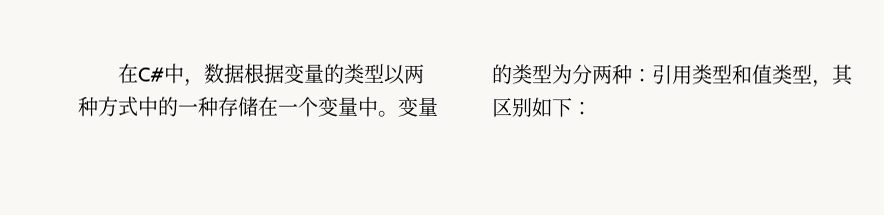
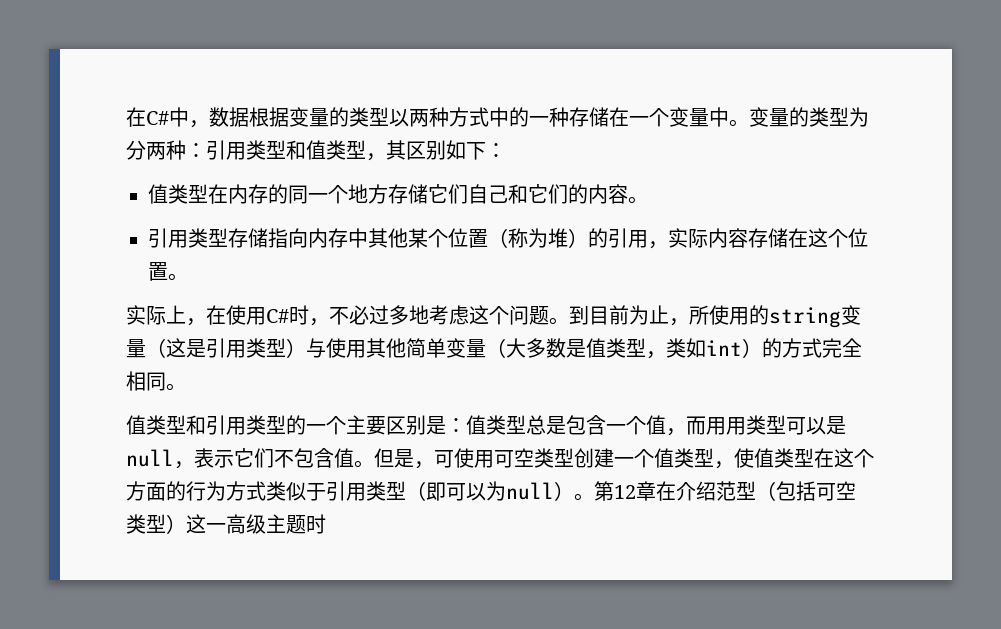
(593, 108) none -> [148,184,648,204] [148,228,868,249] [148,262,188,281] [126,305,861,328] [126,338,862,359] [126,371,186,391] [126,415,846,436] [126,448,874,469] [126,481,856,501] [126,514,326,534] // 值类型在内存的同一个地方存储它们自己和它们的内容。 // 引用类型存储指向内存中其他某个位置（称为堆）的引用，实际内容存储在这个位置。 // 实际上，在使用C#时，不必过多地考虑这个问题。到目前为止，所使用的string变量（这是引用类型）与使用其他简单变量（大多数是值类型，类如int）的方式完全相同。 // 值类型和引用类型的一个主要区别是：值类型总是包含一个值，而用用类型可以是null，表示它们不包含值。但是，可使用可空类型创建一个值类型，使值类型在这个方面的行为方式类似于引用类型（即可以为null）。第12章在介绍范型（包括可空类型）这一高级主题时

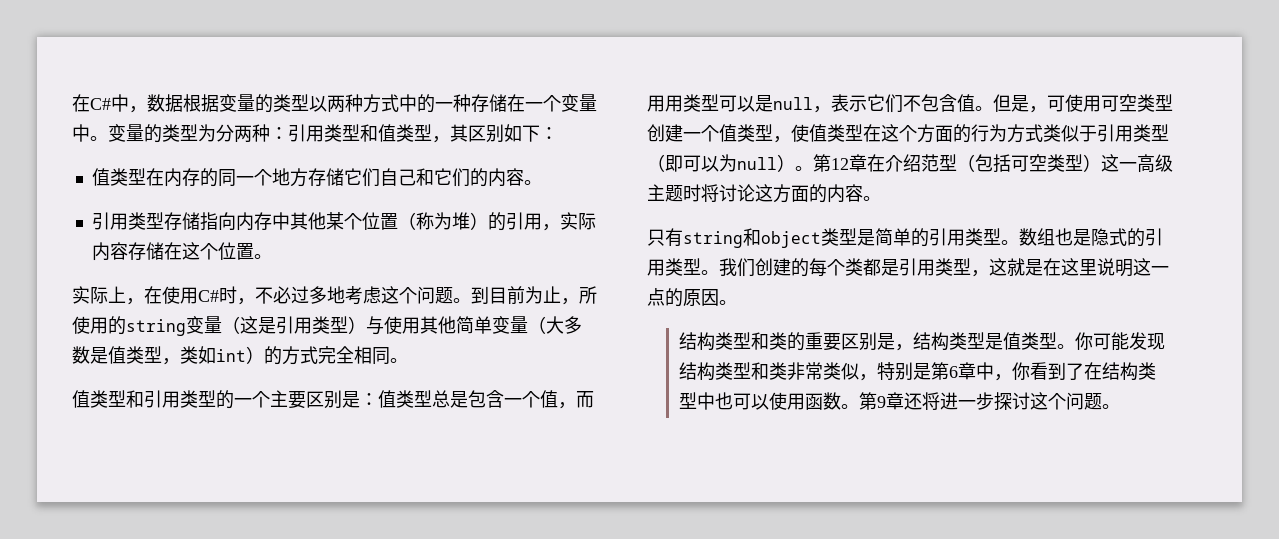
(326, 524) none -> [701,184,881,203] [647,228,1163,248] [647,258,1169,277] [647,288,737,307] [678,332,1165,351] [678,362,1156,381] [678,392,1120,411] 将讨论这方面的内容。 // 只有string和object类型是简单的引用类型。数组也是隐式的引用类型。我们创建的每个类都是引用类型，这就是在这里说明这一点的原因。 // 结构类型和类的重要区别是，结构类型是值类型。你可能发现结构类型和类非常类似，特别是第6章中，你看到了在结构类型中也可以使用函数。第9章还将进一步探讨这个问题。

